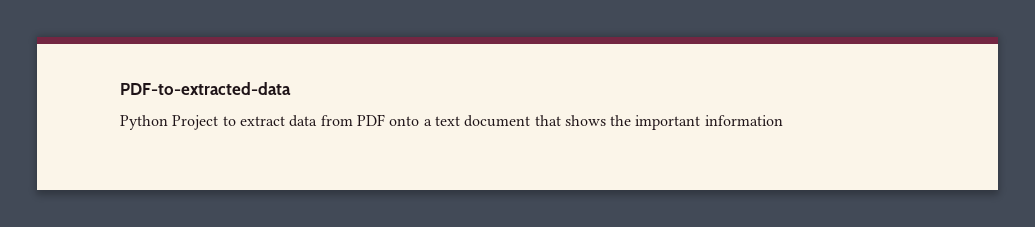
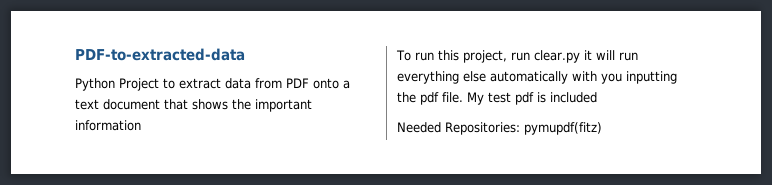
(783, 120) none -> [396,50,638,63] [397,71,677,84] [397,92,597,105] [397,122,602,135] // To run this project, run clear.py it will run everything else automatically with you inputting the pdf file. My test pdf is included // Needed Repositories: pymupdf(fitz)

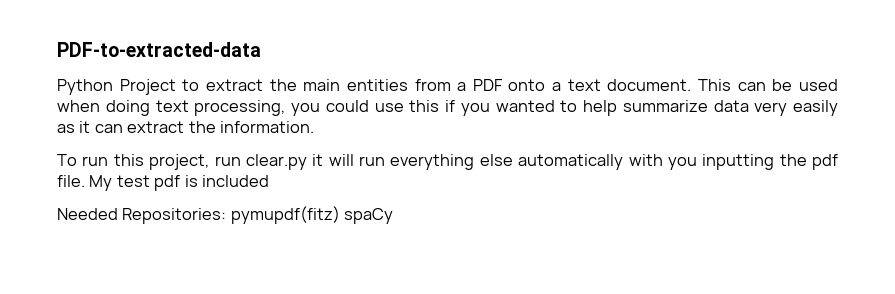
[225,78,350,89] [75,99,312,112] [75,120,141,131] data from PDF onto a text document that shows the important information -> [269,79,838,91] [57,100,838,116] [57,121,315,133] the main entities from a PDF onto a text document. This can be used when doing text processing, you could use this if you wanted to help summarize data very easily as it can extract the information.
(602, 128) none -> [344,208,394,224] spaCy

